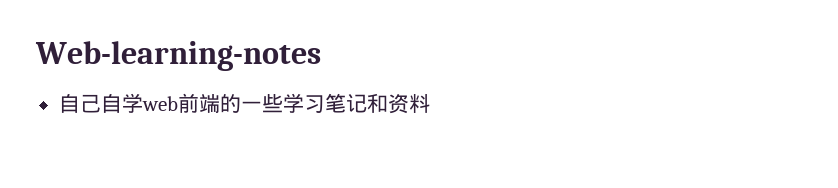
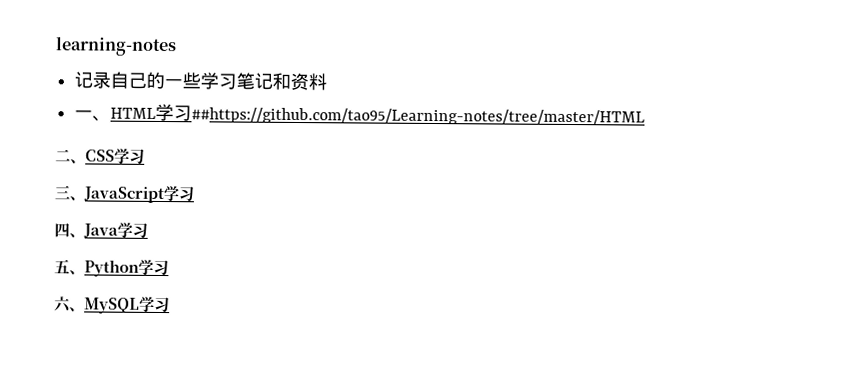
[35,41,321,71] [58,93,220,113] Web-learning-notes // 自己自学web前端 -> [55,36,177,57] [74,71,148,89] learning-notes // 记录自己
(430, 103) none -> [74,103,646,126] [55,148,145,164] [54,185,195,204] [54,222,148,238] [54,259,169,277] [54,296,170,314] // 一、HTML学习##https://github.com/tao95/Learning-notes/tree/master/HTML // 二、CSS学习 // 三、JavaScript学习 // 四、Java学习 // 五、Python学习 // 六、MySQL学习

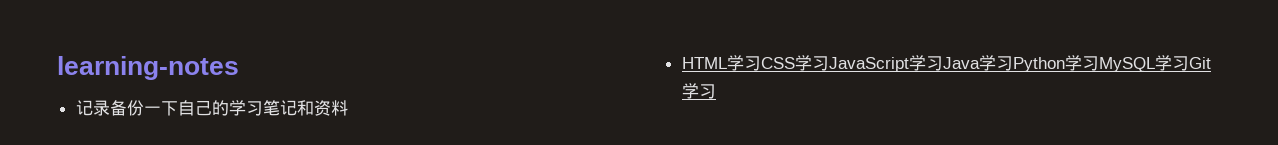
[110,71,202,90] 自己的一些 -> [109,100,229,116] 备份一下自己的
[74,110,112,122] 一、 -> (348, 108) none
[191,107,646,126] [55,149,86,164] ##https://github.com/tao95/Learning-notes/tree/master/HTML // 二、 -> (761, 63) none
[54,185,85,201] // 三、 -> (829, 63) none
[54,223,85,238] // 四、 -> (943, 63) none
[54,259,85,275] // 五、 -> (1013, 63) none
[54,296,85,313] // 六、 -> (1099, 63) none
(170, 304) none -> [1188,57,1211,69] [681,83,716,99] Git学习

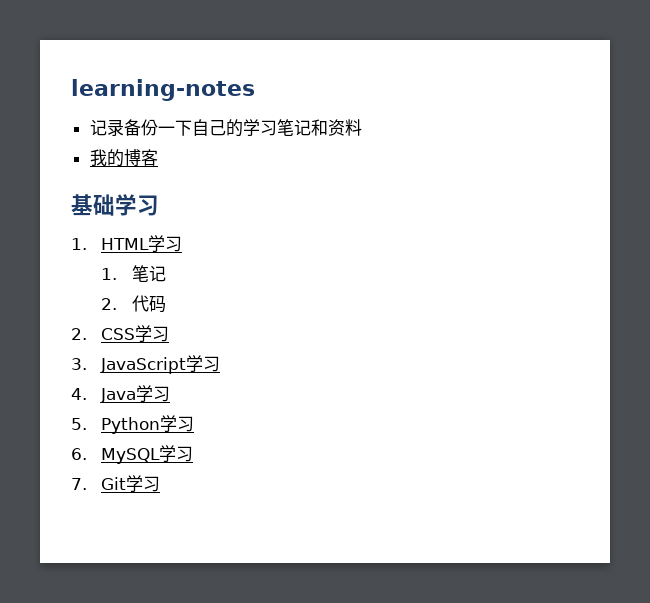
[681,55,761,71] HTML学习 -> [89,149,158,167] [71,194,159,216] [71,235,183,252] [101,265,166,282] [101,295,166,313] [71,328,87,340] 我的博客 // 基础学习 // 1. HTML学习 // 1.笔记 // 2.代码 // 2.
(829, 63) none -> [71,358,87,370] // 3.
(943, 63) none -> [71,388,87,400] // 4.
(1013, 63) none -> [71,418,87,430] // 5.
(1099, 63) none -> [71,448,87,460] // 6.
(1189, 63) none -> [71,478,87,490] // 7.

